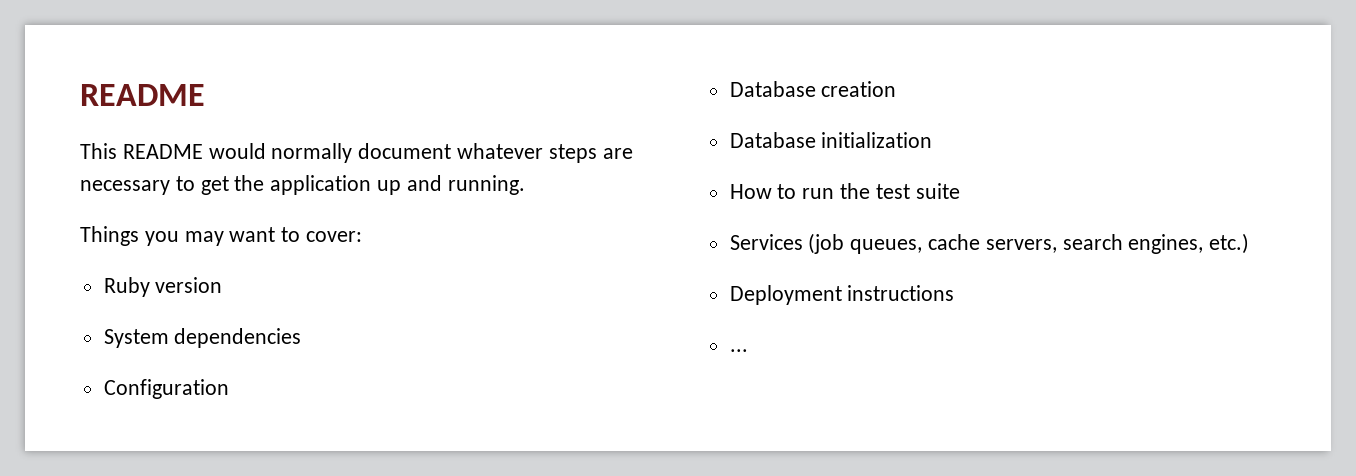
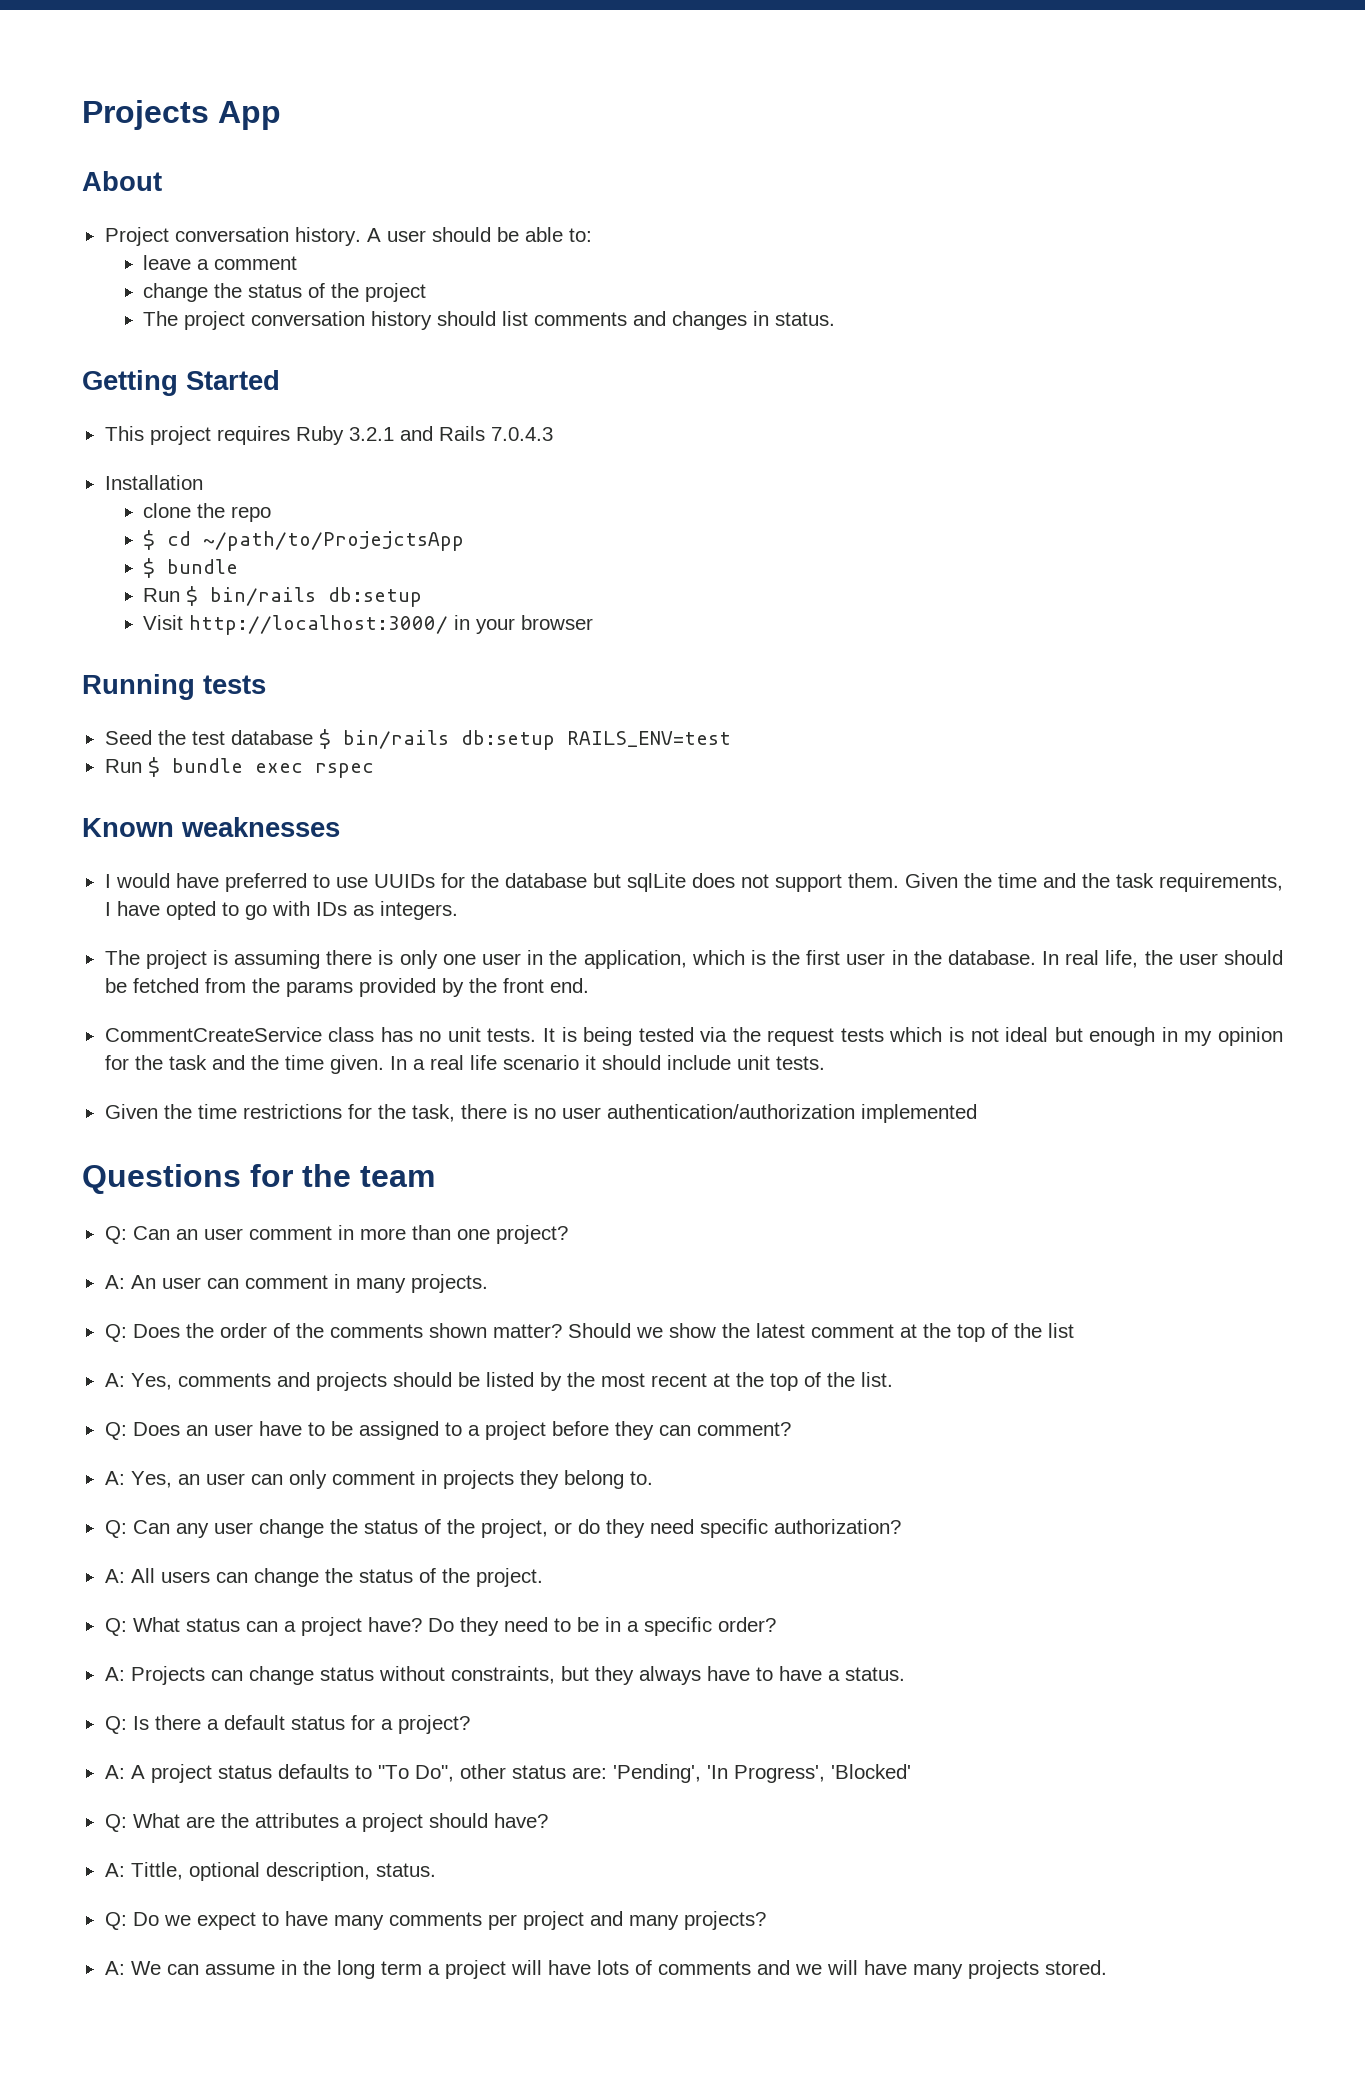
[80,84,205,106] [80,143,633,163] [80,175,525,195] [80,226,363,246] [103,277,223,297] [103,328,302,348] [103,379,229,399] [729,81,897,97] [729,132,933,148] [729,183,960,199] [729,233,1250,254] [729,285,955,305] [729,349,748,352] README // This README would normally document whatever steps are necessary to get the application up and running. // Things you may want to cover: // Ruby version // System dependencies // Configuration // Database creation // Database initialization // How to run the test suite // Services (job queues, cache servers, search engines, etc.) // Deployment instructions // ... -> [82,100,281,130] [82,171,162,191] [104,227,592,246] [143,255,298,270] [143,283,427,302] [143,311,836,330] [82,370,280,396] [104,426,553,445] [104,475,203,490] [143,503,272,522] [143,530,465,551] [143,558,239,578] [143,586,423,607] [143,615,594,635] [82,674,266,700] [104,729,731,750] [104,757,374,778] [82,817,340,837] [104,873,1283,892] [104,901,458,920] [104,950,1284,969] [104,978,589,997] [104,1027,1284,1046] [104,1055,825,1074] [104,1104,977,1123] [82,1164,435,1194] [104,1225,568,1244] [104,1274,488,1293] [104,1323,1074,1342] [104,1372,893,1391] [104,1421,791,1440] [104,1470,653,1489] [104,1519,901,1538] [104,1568,543,1587] [104,1617,776,1636] [104,1666,905,1685] [104,1715,470,1734] [104,1764,911,1783] [104,1813,548,1832] [104,1862,436,1881] [104,1911,766,1930] [104,1960,1107,1979] Projects App // About // Project conversation history. A user should be able to: // leave a comment // change the status of the project // The project conversation history should list comments and changes in status. // Getting Started // This project requires Ruby 3.2.1 and Rails 7.0.4.3 // Installation // clone the repo // $ cd ~/path/to/ProjejctsApp // $ bundle // Run $ bin/rails db:setup // Visit http://localhost:3000/ in your browser // Running tests // Seed the test database $ bin/rails db:setup RAILS_ENV=test // Run $ bundle exec rspec // Known weaknesses // I would have preferred to use UUIDs for the database but sqlLite does not support them. Given the time and the task requirements, I have opted to go with IDs as integers. // The project is assuming there is only one user in the application, which is the first user in the database. In real life, the user should be fetched from the params provided by the front end. // CommentCreateService class has no unit tests. It is being tested via the request tests which is not ideal but enough in my opinion for the task and the time given. In a real life scenario it should include unit tests. // Given the time restrictions for the task, there is no user authentication/authorization implemented // Questions for the team // Q: Can an user comment in more than one project? // A: An user can comment in many projects. // Q: Does the order of the comments shown matter? Should we show the latest comment at the top of the list // A: Yes, comments and projects should be listed by the most recent at the top of the list. // Q: Does an user have to be assigned to a project before they can comment? // A: Yes, an user can only comment in projects they belong to. // Q: Can any user change the status of the project, or do they need specific authorization? // A: All users can change the status of the project. // Q: What status can a project have? Do they need to be in a specific order? // A: Projects can change status without constraints, but they always have to have a status. // Q: Is there a default status for a project? // A: A project status defaults to "To Do", other status are: 'Pending', 'In Progress', 'Blocked' // Q: What are the attributes a project should have? // A: Tittle, optional description, status. // Q: Do we expect to have many comments per project and many projects? // A: We can assume in the long term a project will have lots of comments and we will have many projects stored.

